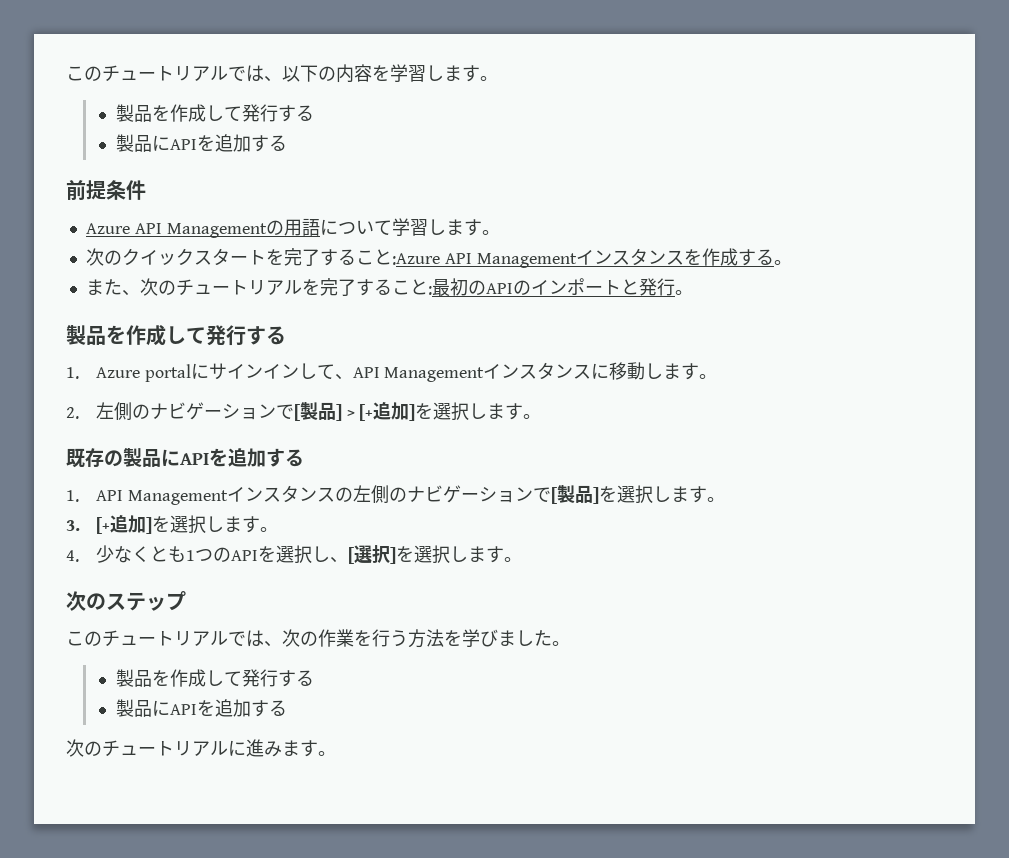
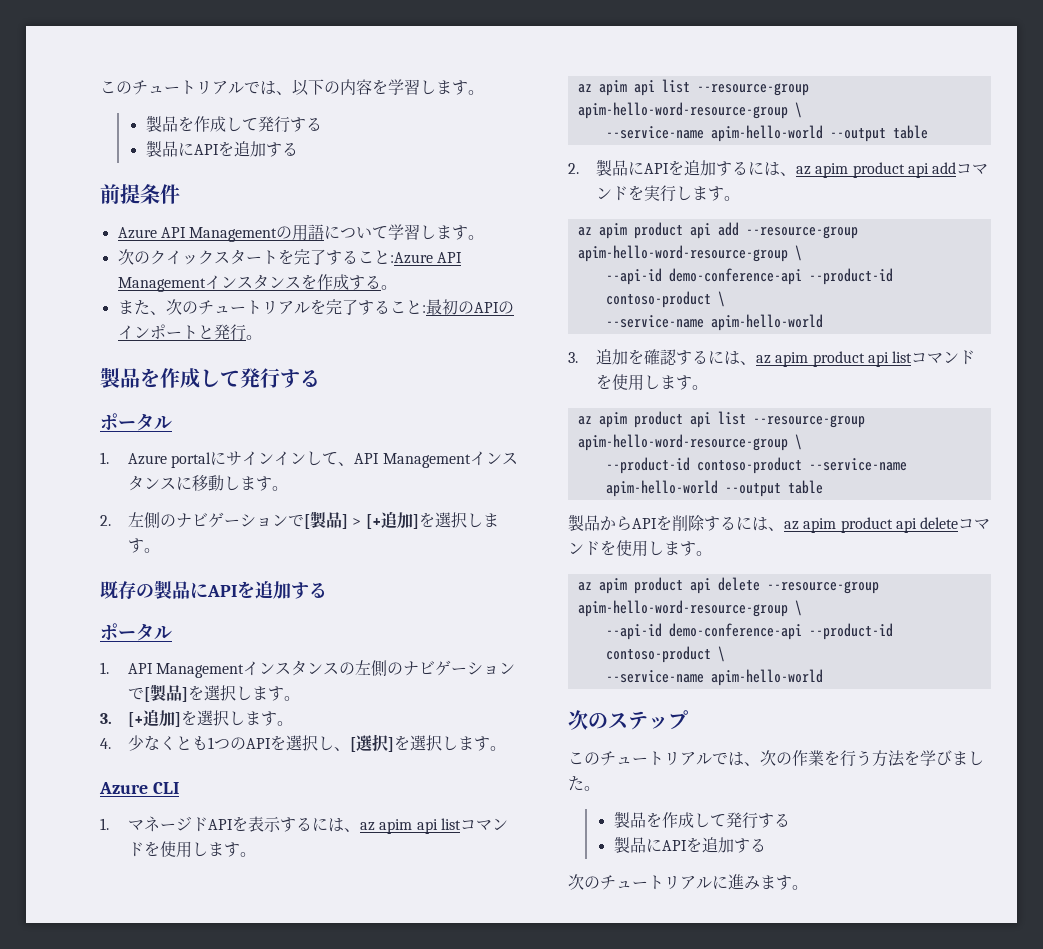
(286, 335) none -> [100,413,172,431] // ポータル
(304, 458) none -> [100,623,172,641] // ポータル
(522, 559) none -> [99,782,179,794] [100,816,508,834] [127,841,256,858] [577,79,809,96] [577,102,802,119] [605,125,928,142] [568,159,989,178] [595,185,740,202] [577,222,858,239] [577,245,802,262] [605,268,893,285] [605,291,725,308] [605,314,823,331] [568,349,976,367] [595,374,708,391] [577,411,865,428] [577,434,802,451] [605,457,907,474] [605,480,823,497] [568,514,991,533] [568,540,712,557] [577,577,879,594] [577,600,802,617] [605,623,893,640] [605,646,725,663] [605,669,823,686] // Azure CLI // 1.マネージドAPIを表示するには、az apim api listコマンドを使用します。 // az apim api list --resource-group apim-hello-word-resource-group \ // --service-name apim-hello-world --output table // 2.製品にAPIを追加するには、az apim product api addコマンドを実行します。 // az apim product api add --resource-group apim-hello-word-resource-group \ // --api-id demo-conference-api --product-id contoso-product \ // --service-name apim-hello-world // 3.追加を確認するには、az apim product api listコマンドを使用します。 // az apim product api list --resource-group apim-hello-word-resource-group \ // --product-id contoso-product --service-name apim-hello-world --output table // 製品からAPIを削除するには、az apim product api deleteコマンドを使用します。 // az apim product api delete --resource-group apim-hello-word-resource-group \ // --api-id demo-conference-api --product-id contoso-product \ // --service-name apim-hello-world

